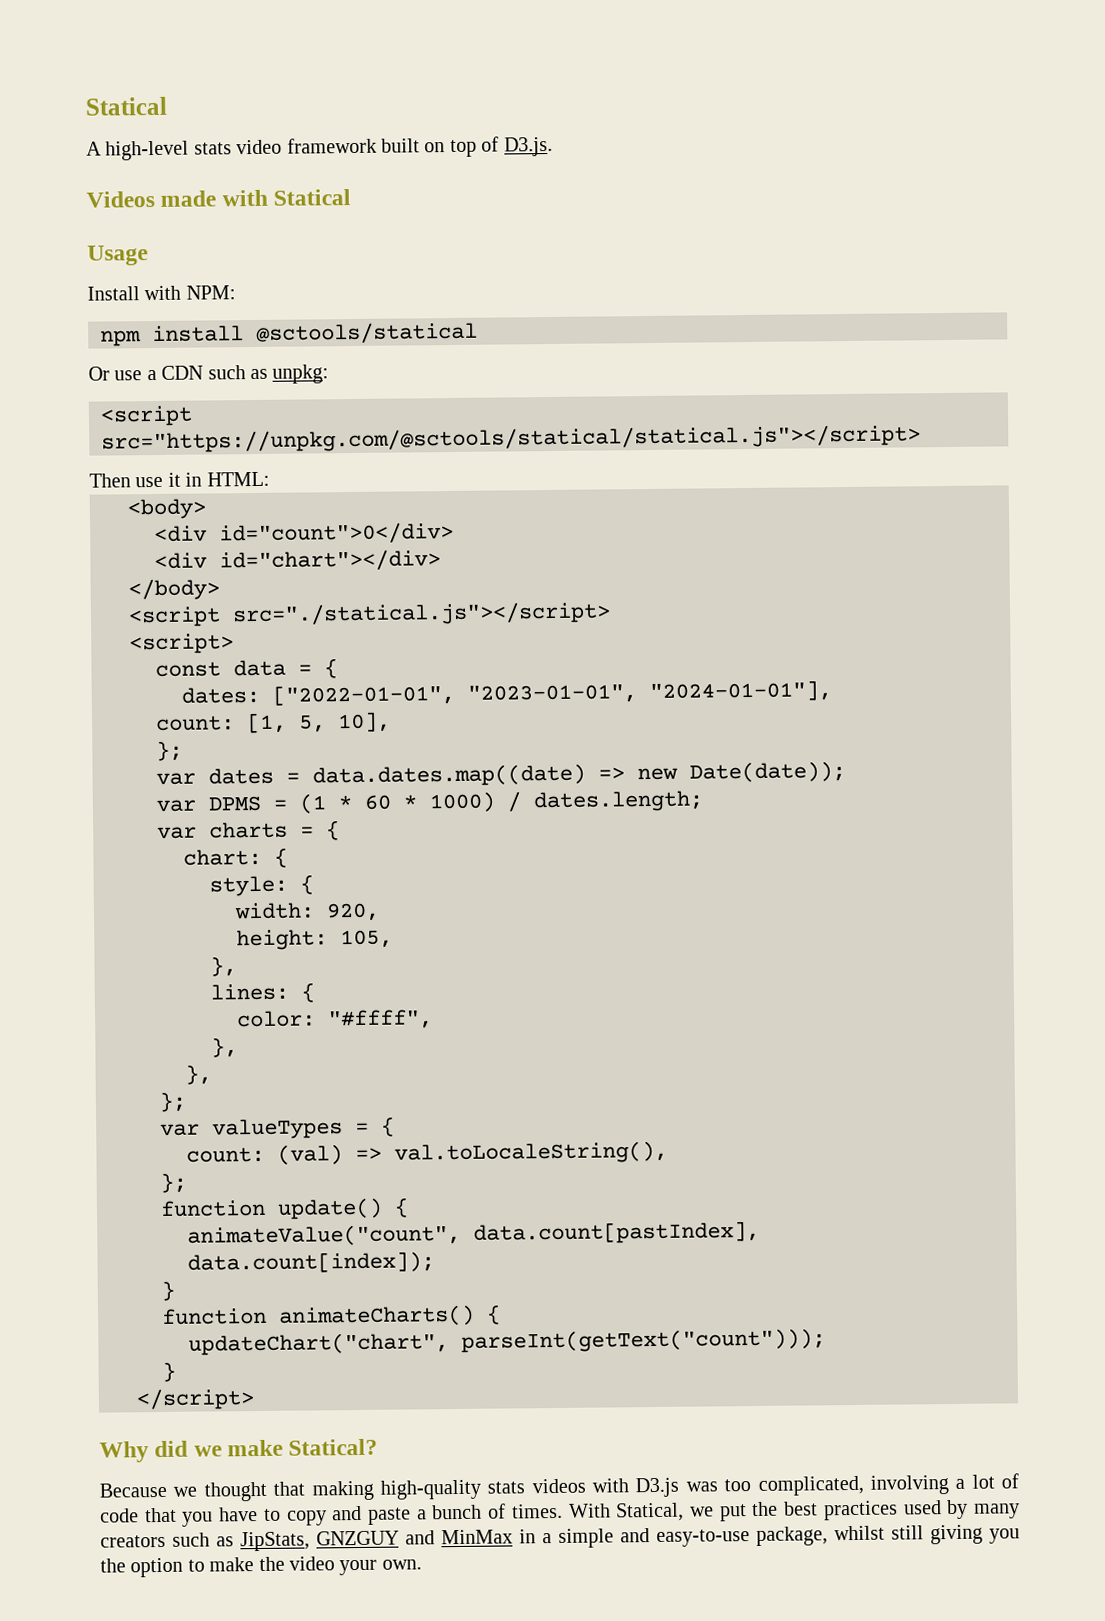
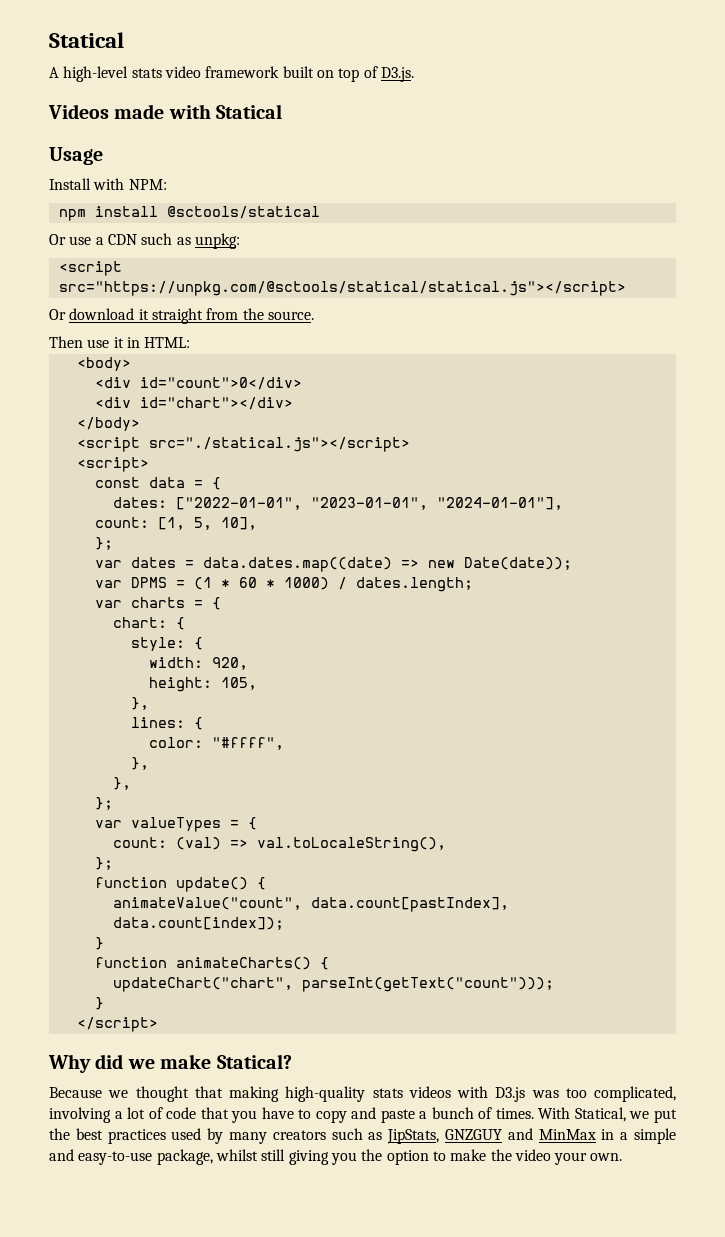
(921, 439) none -> [49,308,314,324] // Or download it straight from the source.

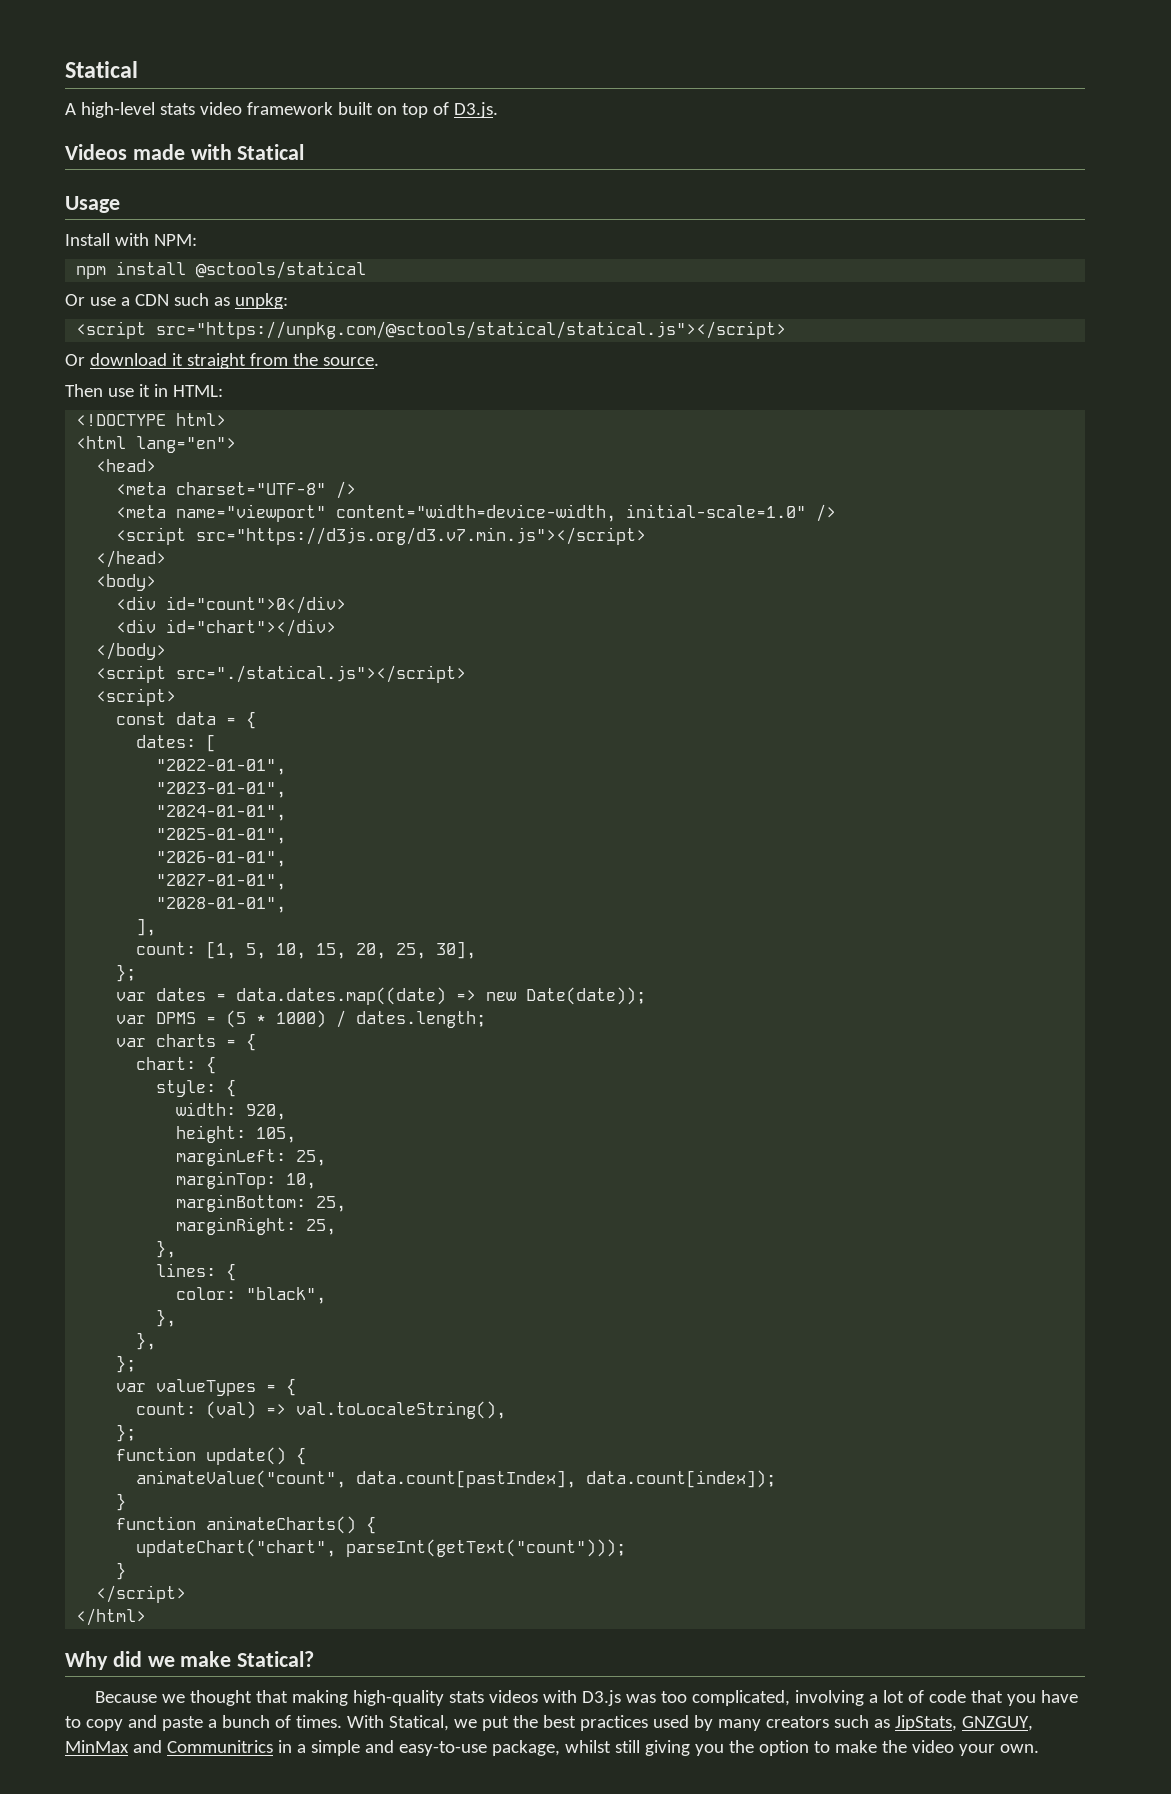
(191, 342) none -> [76,413,227,426] [76,436,237,453] [96,459,157,472] [116,481,357,499] [116,504,837,522] [116,527,647,545] [96,550,167,568] // <!DOCTYPE html> // <html lang="en"> // <head> // <meta charset="UTF-8" /> // <meta name="viewport" content="width=device-width, initial-scale=1.0" /> // <script src="https://d3js.org/d3.v7.min.js"></script> // </head>
[175,497,302,510] ["2022-01-01", -> [206,734,217,752] [156,759,287,775] [ // "2022-01-01", //
[436,497,563,510] [94,517,257,530] "2024-01-01"], // count: [1, 5, 10], -> [156,805,287,821] [156,828,287,844] [156,851,287,867] [156,874,287,890] [156,897,287,913] [136,918,157,936] [136,941,477,959] // "2024-01-01", // "2025-01-01", // "2026-01-01", // "2027-01-01", // "2028-01-01", // ], // count: [1, 5, 10, 15, 20, 25, 30],
[193,577,257,590] (1 * 60 -> [226,1010,247,1028] (5
(257, 683) none -> [176,1148,327,1166] [176,1171,317,1189] [176,1194,347,1212] [176,1217,337,1235] // marginLeft: 25, // marginTop: 10, // marginBottom: 25, // marginRight: 25,
[211,737,284,750] "#ffff", -> [246,1287,327,1304] "black",
(158, 1024) none -> [76,1608,147,1626] // </html>
[445,1128,596,1140] GNZGUY and MinMax -> [961,1716,1033,1731] [65,1740,273,1753] GNZGUY, MinMax and Communitrics

